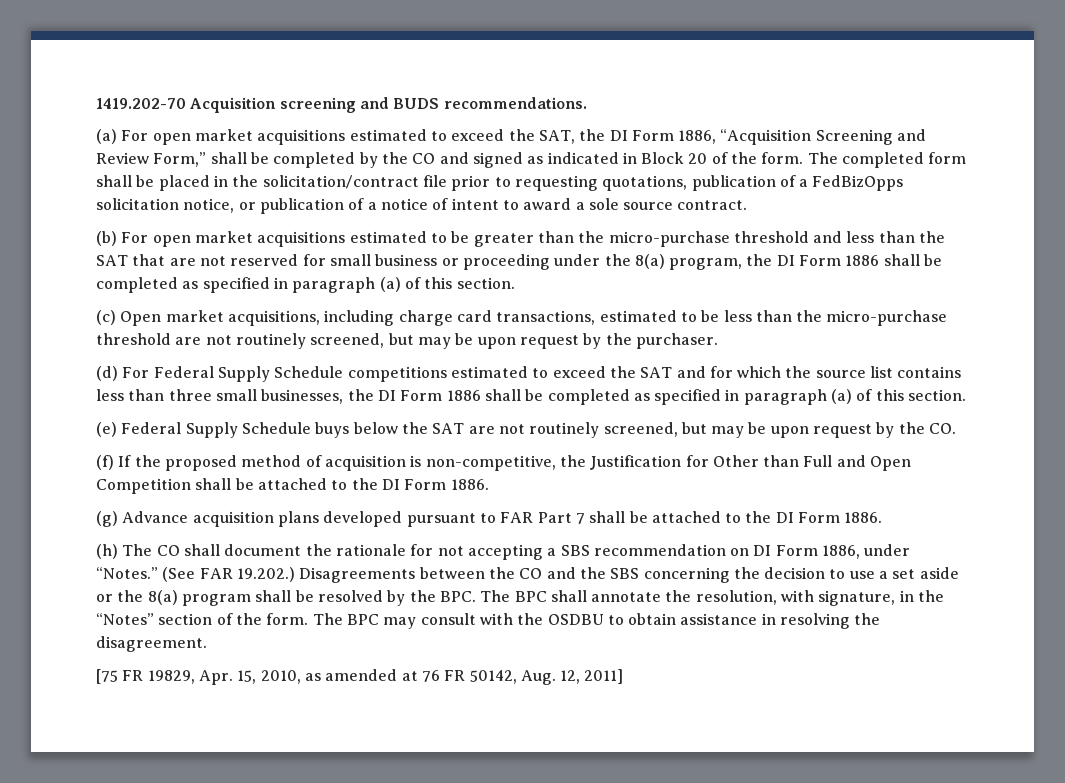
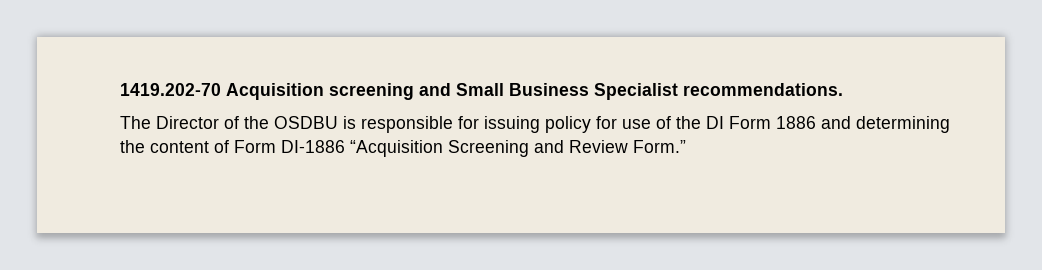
[393,97,587,109] [96,129,927,145] [96,152,967,168] [96,175,904,191] [96,198,748,214] [96,231,946,247] [96,254,943,270] [96,277,515,293] [96,310,948,326] [96,333,718,349] [96,366,962,382] [96,389,967,405] [96,422,957,438] [96,455,912,471] [96,478,489,494] [96,511,883,527] [96,544,911,560] [96,567,959,583] [96,590,945,606] [96,613,881,629] [96,636,207,652] [96,669,624,685] BUDS recommendations. // (a) For open market acquisitions estimated to exceed the SAT, the DI Form 1886, “Acquisition Screening and Review Form,” shall be completed by the CO and signed as indicated in Block 20 of the form. The completed form shall be placed in the solicitation/contract file prior to requesting quotations, publication of a FedBizOpps solicitation notice, or publication of a notice of intent to award a sole source contract. // (b) For open market acquisitions estimated to be greater than the micro-purchase threshold and less than the SAT that are not reserved for small business or proceeding under the 8(a) program, the DI Form 1886 shall be completed as specified in paragraph (a) of this section. // (c) Open market acquisitions, including charge card transactions, estimated to be less than the micro-purchase threshold are not routinely screened, but may be upon request by the purchaser. // (d) For Federal Supply Schedule competitions estimated to exceed the SAT and for which the source list contains less than three small businesses, the DI Form 1886 shall be completed as specified in paragraph (a) of this section. // (e) Federal Supply Schedule buys below the SAT are not routinely screened, but may be upon request by the CO. // (f) If the proposed method of acquisition is non-competitive, the Justification for Other than Full and Open Competition shall be attached to the DI Form 1886. // (g) Advance acquisition plans developed pursuant to FAR Part 7 shall be attached to the DI Form 1886. // (h) The CO shall document the rationale for not accepting a SBS recommendation on DI Form 1886, under “Notes.” (See FAR 19.202.) Disagreements between the CO and the SBS concerning the decision to use a set aside or the 8(a) program shall be resolved by the BPC. The BPC shall annotate the resolution, with signature, in the “Notes” section of the form. The BPC may consult with the OSDBU to obtain assistance in resolving the disagreement. // [75 FR 19829, Apr. 15, 2010, as amended at 76 FR 50142, Aug. 12, 2011] -> [456,83,843,100] [120,116,950,133] [120,140,686,157] Small Business Specialist recommendations. // The Director of the OSDBU is responsible for issuing policy for use of the DI Form 1886 and determining the content of Form DI-1886 “Acquisition Screening and Review Form.”

